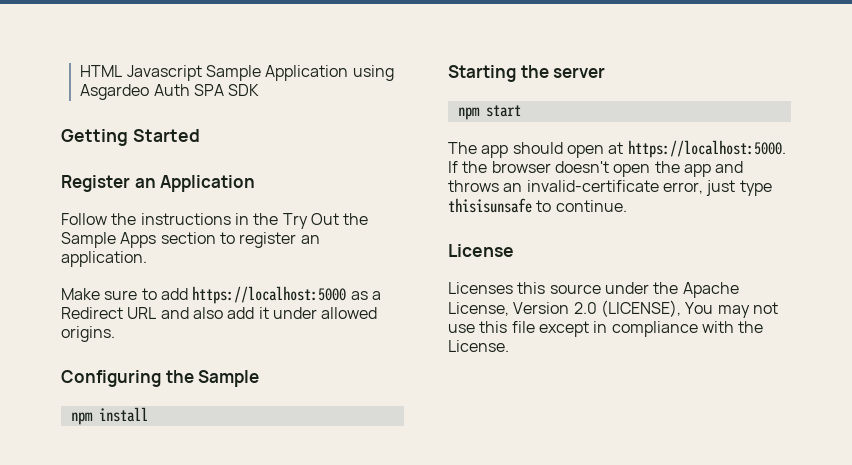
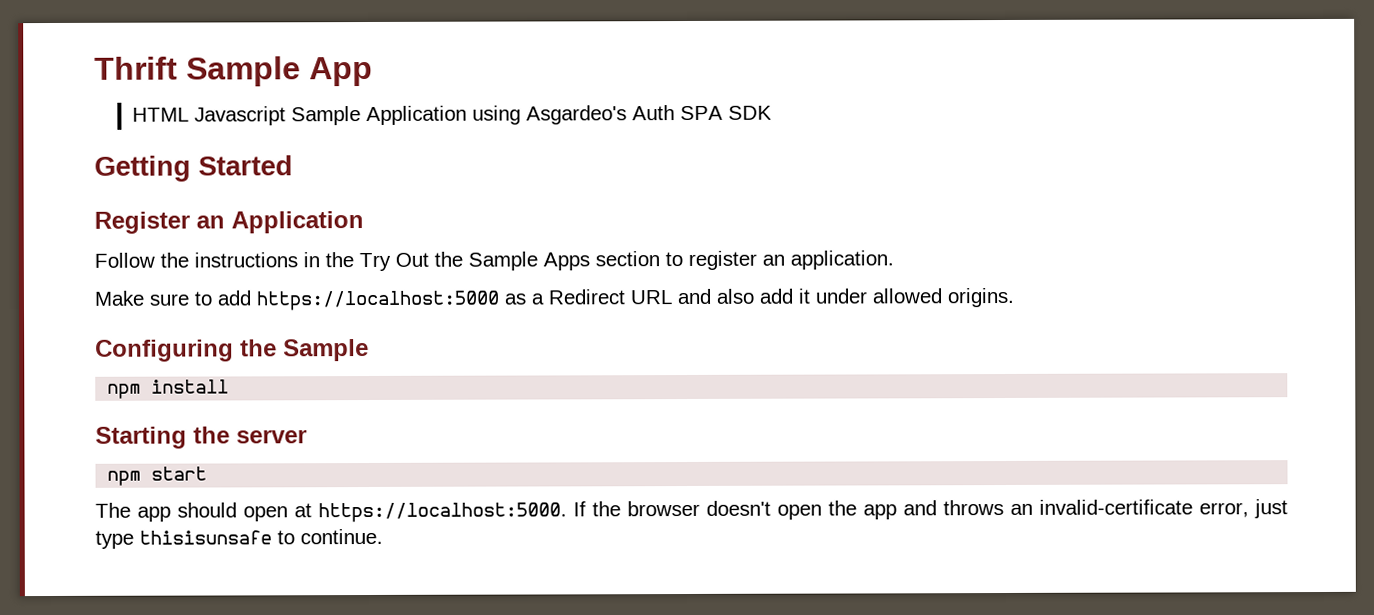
(80, 71) none -> [94,56,373,87] Thrift Sample App //
[80,84,150,100] Asgardeo -> [525,105,627,125] Asgardeo's
[448,244,514,257] [448,282,739,298] [448,300,778,318] [448,321,764,337] [448,340,509,352] // License // Licenses this source under the Apache License, Version 2.0 (LICENSE), You may not use this file except in compliance with the License. -> (383, 536) none

